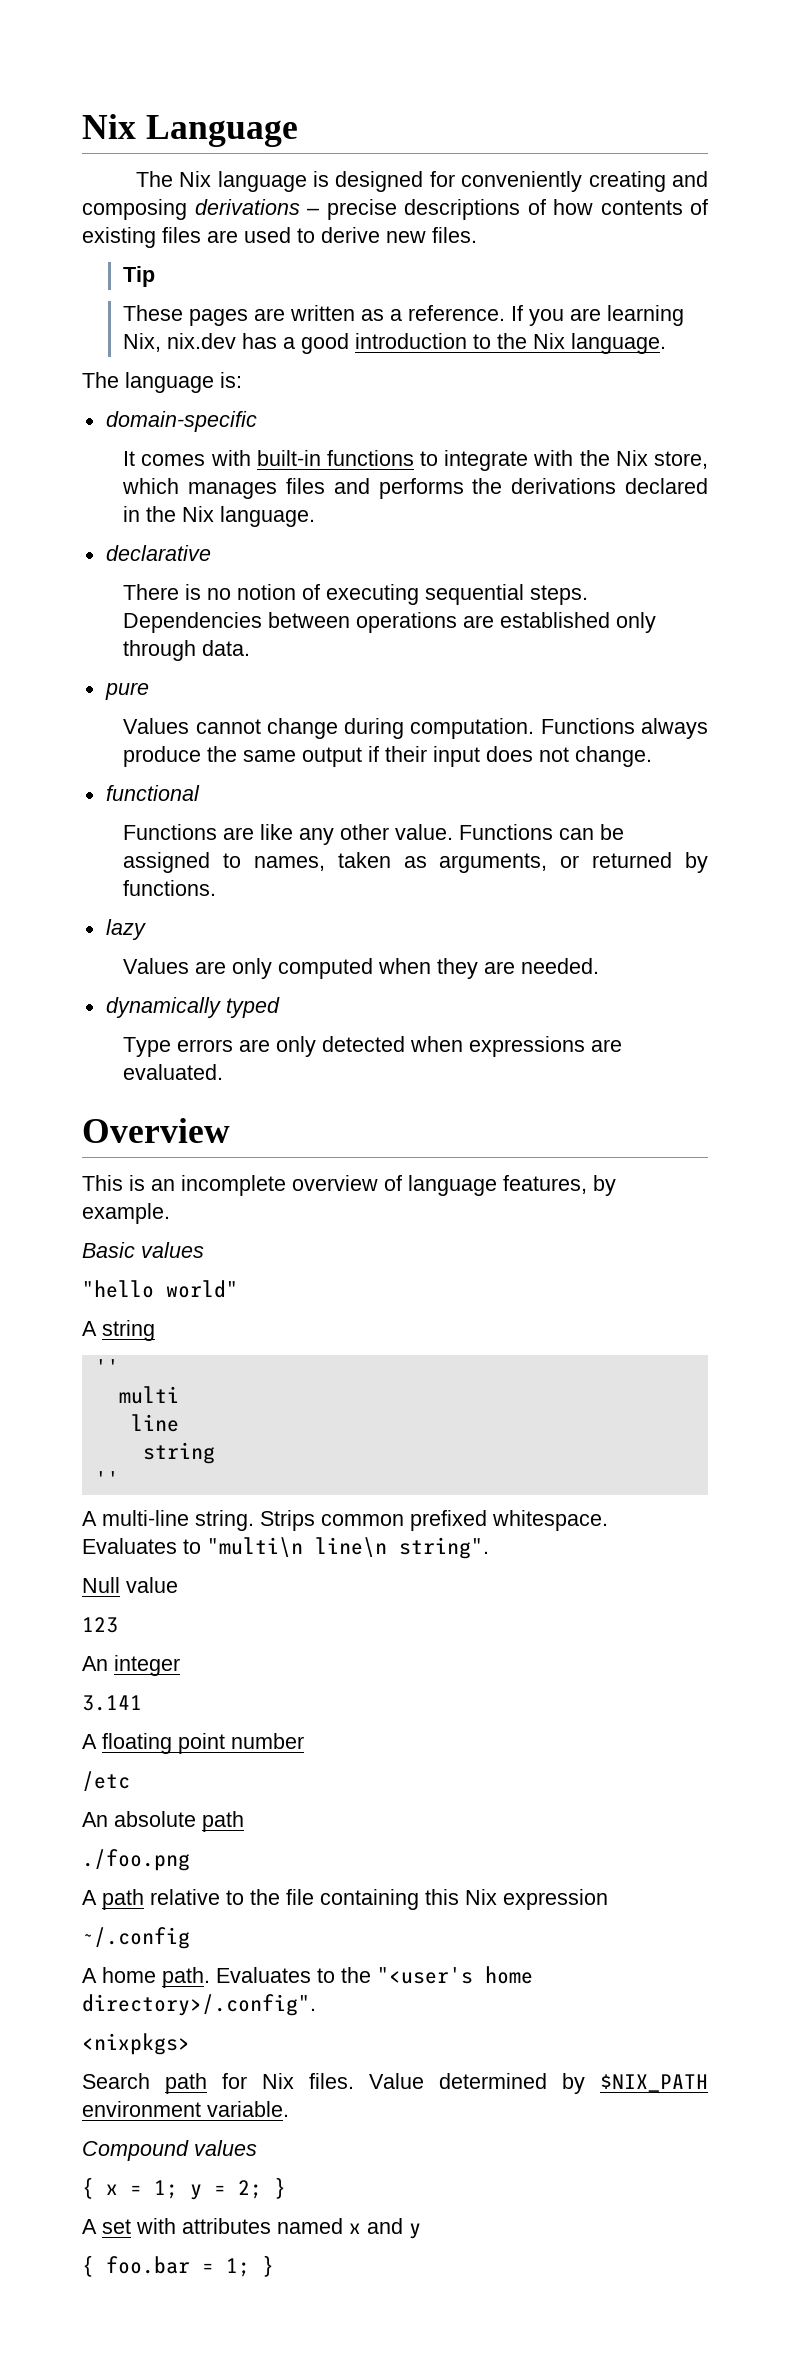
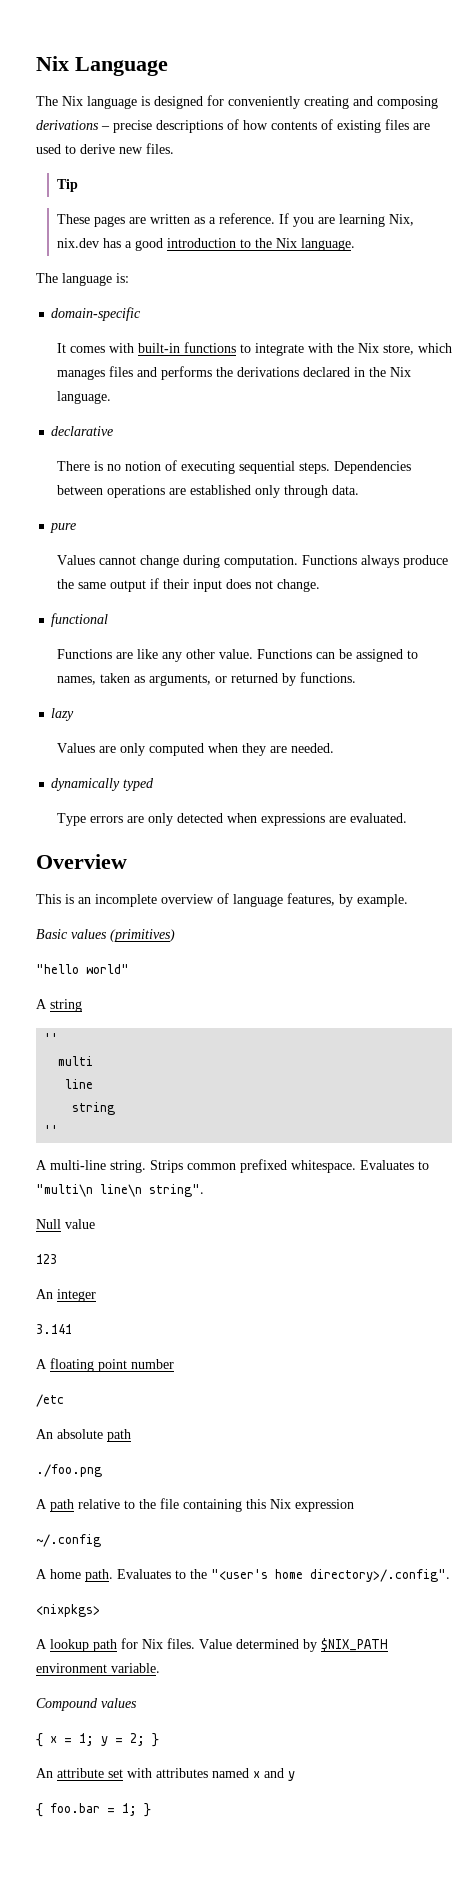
(204, 1250) none -> [110,929,175,942] (primitives)
[82,2073,150,2089] Search -> [36,1639,89,1652] A lookup
[82,2219,97,2234] A -> [36,1768,104,1778] An attribute

